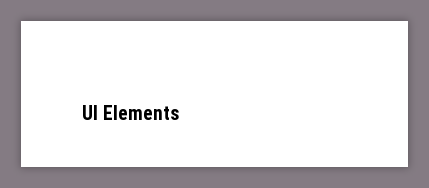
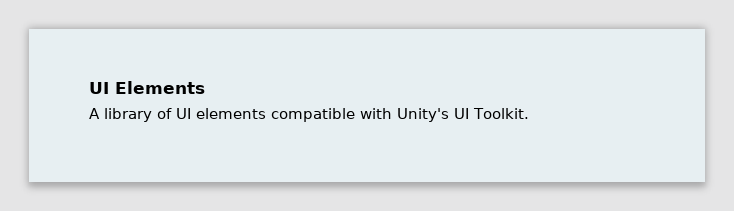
(180, 112) none -> [89,108,529,122] // A library of UI elements compatible with Unity's UI Toolkit.

